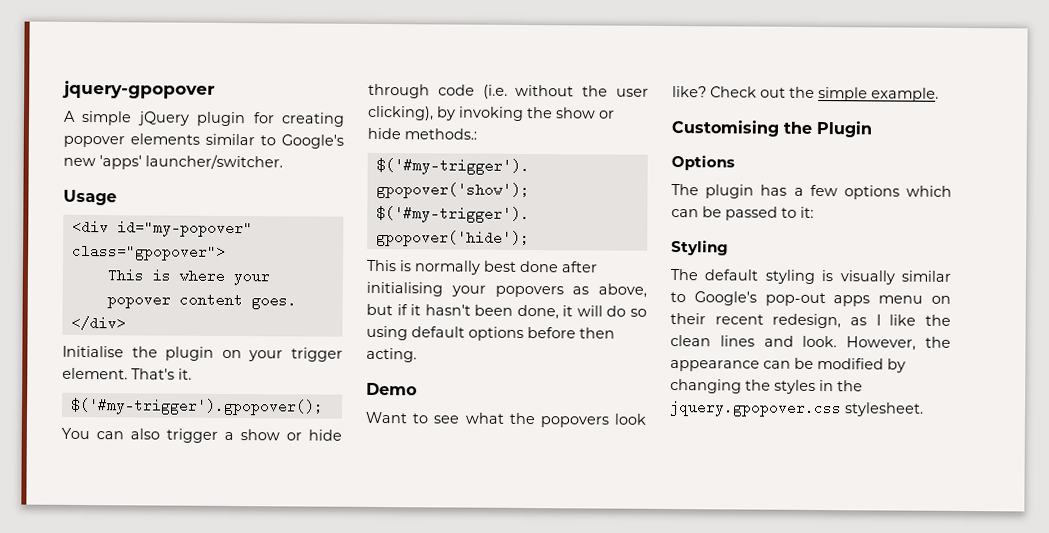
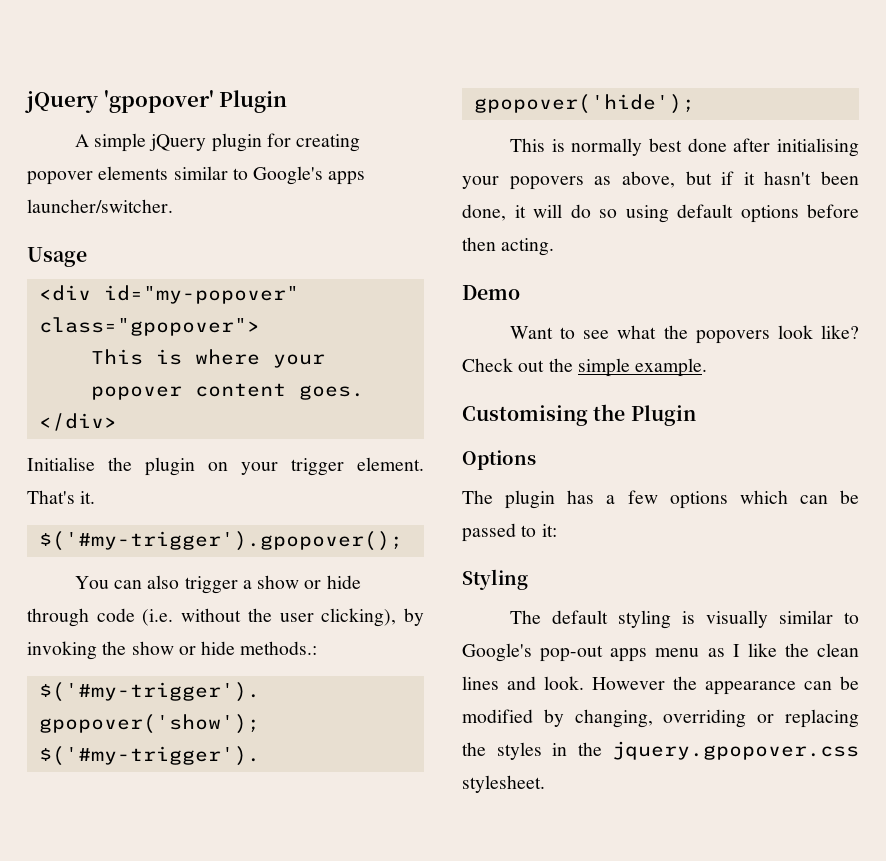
[62,80,215,99] jquery-gpopover -> [25,90,288,113] jQuery 'gpopover' Plugin
[63,155,142,170] new 'apps' -> [328,171,366,185] apps
[931,295,951,304] [670,312,842,329] on their recent redesign, -> (700, 652) none
[846,336,917,351] However, -> [592,677,665,690] However
[670,378,742,394] changing -> [574,709,859,728] changing, overriding or replacing

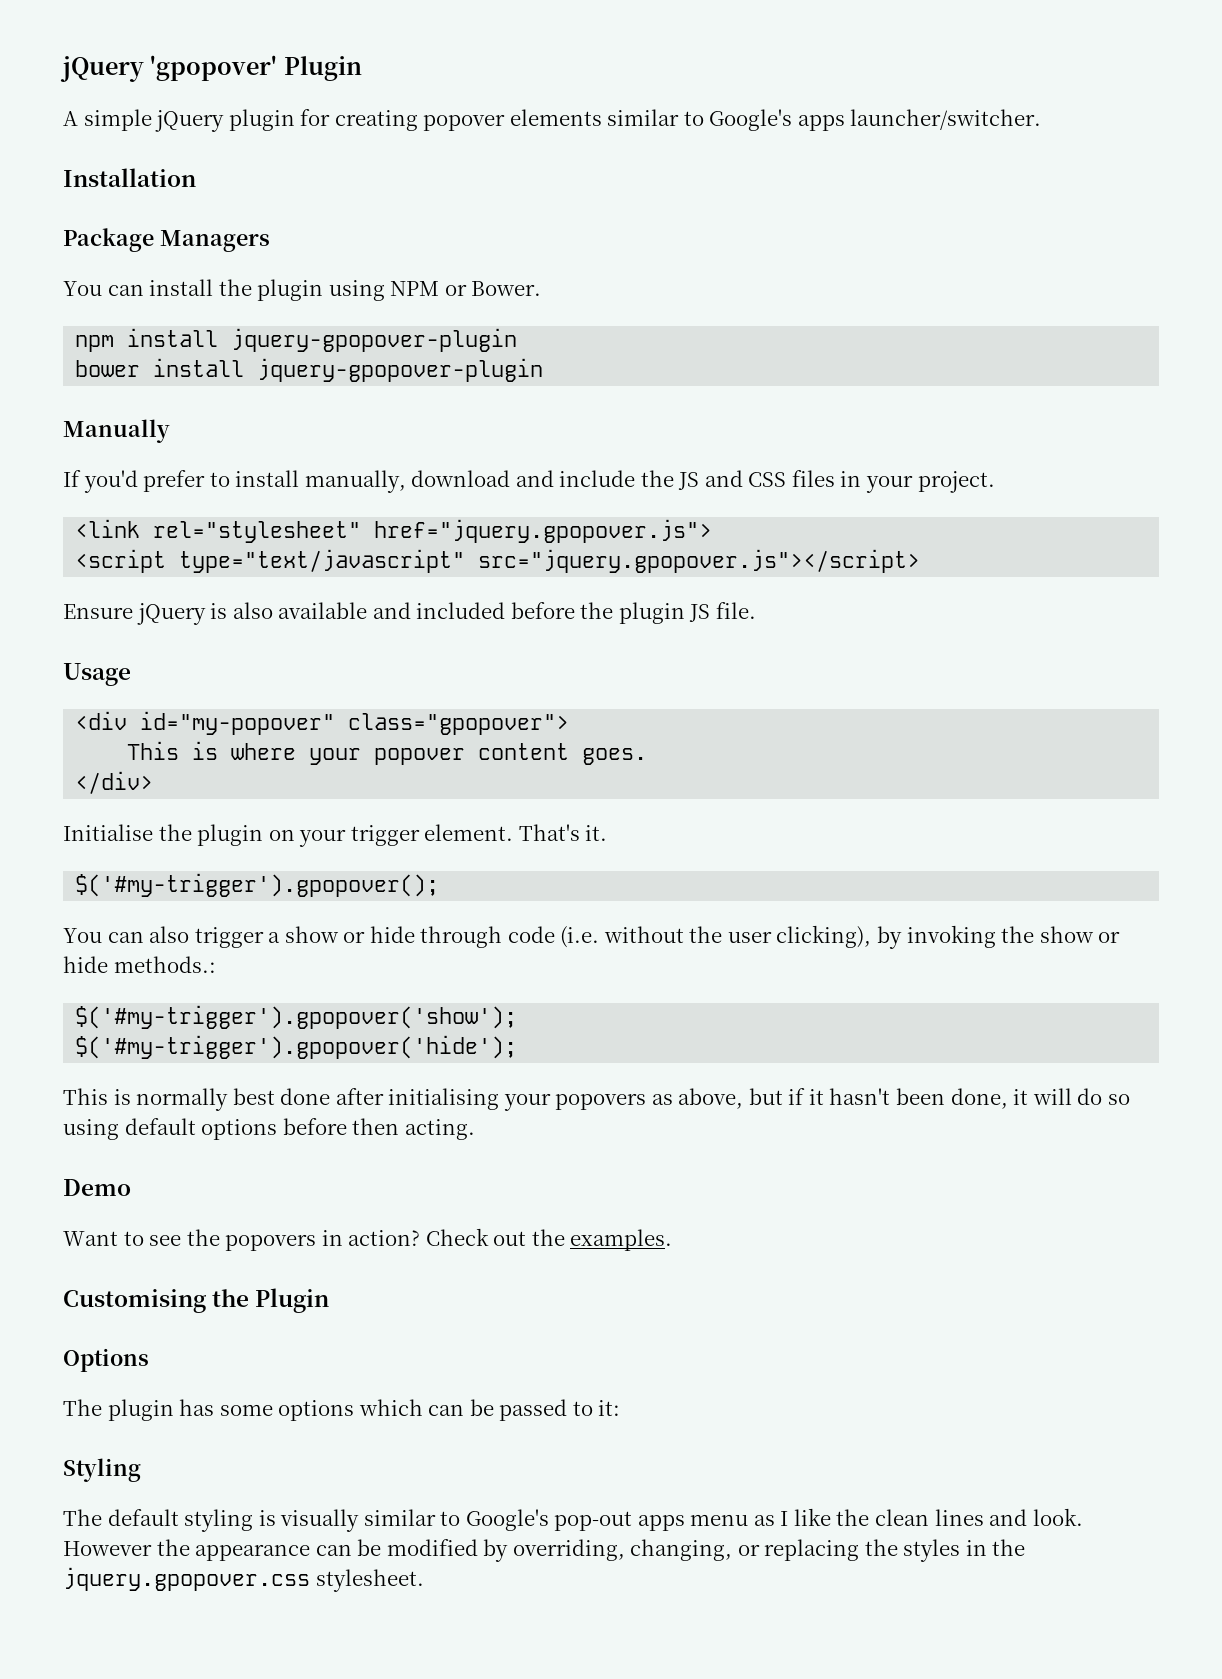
(173, 206) none -> [63,168,196,187] [63,228,270,252] [63,279,542,301] [75,328,518,352] [75,358,544,382] [63,419,170,443] [63,470,995,493] [75,519,713,543] [75,549,921,573] [63,602,756,625] // Installation // Package Managers // You can install the plugin using NPM or Bower. // npm install jquery-gpopover-plugin // bower install jquery-gpopover-plugin // Manually // If you'd prefer to install manually, download and include the JS and CSS files in your project. // <link rel="stylesheet" href="jquery.gpopover.js"> // <script type="text/javascript" src="jquery.gpopover.js"></script> // Ensure jQuery is also available and included before the plugin JS file.
[617,325,657,339] what -> (182, 1240) none
[777,325,859,339] look like? -> [321,1230,421,1246] in action?
[577,358,708,377] simple example. -> [570,1229,673,1251] examples.
[606,490,658,504] a few -> [219,1404,273,1416] some
[574,709,747,728] changing, overriding -> [512,1539,733,1561] overriding, changing,

